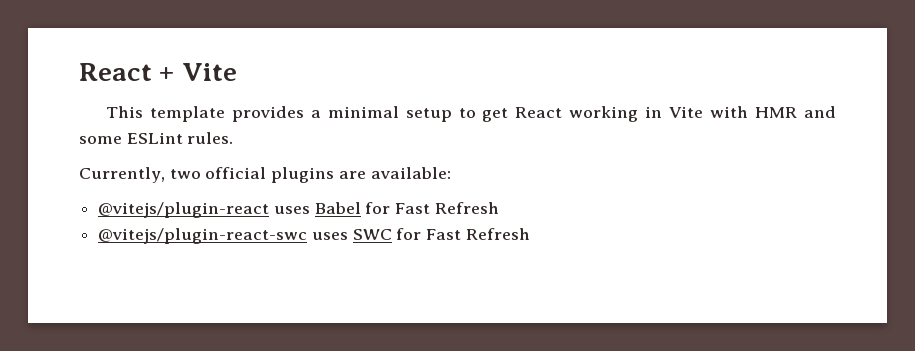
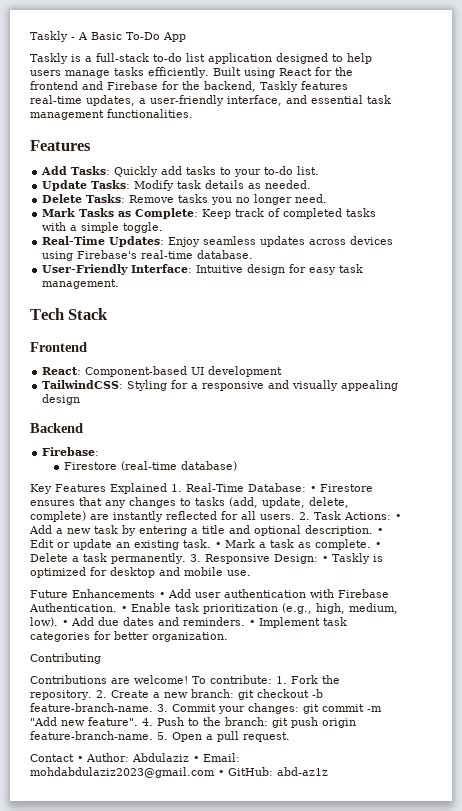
[79,63,237,81] [105,106,836,122] [79,132,234,144] [79,167,451,183] [98,202,499,218] [98,228,530,244] React + Vite // This template provides a minimal setup to get React working in Vite with HMR and some ESLint rules. // Currently, two official plugins are available: // @vitejs/plugin-react uses Babel for Fast Refresh // @vitejs/plugin-react-swc uses SWC for Fast Refresh -> [30,31,186,42] [30,53,372,64] [30,67,353,78] [30,81,348,92] [30,95,391,106] [30,109,193,120] [30,140,91,151] [41,166,320,177] [42,180,312,191] [42,194,328,205] [42,208,377,219] [42,222,164,233] [42,236,394,247] [42,250,254,261] [42,264,364,275] [42,279,120,289] [30,308,109,320] [30,342,87,352] [42,366,283,377] [42,380,399,391] [42,394,81,405] [30,423,83,433] [42,447,100,456] [63,461,237,471] [30,483,373,494] [30,497,349,508] [30,511,401,522] [29,525,383,536] [30,539,381,550] [30,553,383,564] [30,567,251,578] [30,589,389,598] [29,603,398,614] [30,617,347,628] [30,631,228,642] [30,653,101,664] [30,675,340,684] [30,689,323,700] [30,703,382,714] [30,717,356,728] [30,731,290,742] [30,753,240,762] [30,767,328,778] Taskly - A Basic To-Do App // Taskly is a full-stack to-do list application designed to help users manage tasks efficiently. Built using React for the frontend and Firebase for the backend, Taskly features real-time updates, a user-friendly interface, and essential task management functionalities. // Features // Add Tasks: Quickly add tasks to your to-do list. // Update Tasks: Modify task details as needed. // Delete Tasks: Remove tasks you no longer need. // Mark Tasks as Complete: Keep track of completed tasks with a simple toggle. // Real-Time Updates: Enjoy seamless updates across devices using Firebase's real-time database. // User-Friendly Interface: Intuitive design for easy task management. // Tech Stack // Frontend // React: Component-based UI development // TailwindCSS: Styling for a responsive and visually appealing design // Backend // Firebase: // Firestore (real-time database) // Key Features Explained 1. Real-Time Database: • Firestore ensures that any changes to tasks (add, update, delete, complete) are instantly reflected for all users. 2. Task Actions: • Add a new task by entering a title and optional description. • Edit or update an existing task. • Mark a task as complete. • Delete a task permanently. 3. Responsive Design: • Taskly is optimized for desktop and mobile use. // Future Enhancements • Add user authentication with Firebase Authentication. • Enable task prioritization (e.g., high, medium, low). • Add due dates and reminders. • Implement task categories for better organization. // Contributing // Contributions are welcome! To contribute: 1. Fork the repository. 2. Create a new branch: git checkout -b feature-branch-name. 3. Commit your changes: git commit -m "Add new feature". 4. Push to the branch: git push origin feature-branch-name. 5. Open a pull request. // Contact • Author: Abdulaziz • Email: mohdabdulaziz2023@gmail.com • GitHub: abd-az1z

